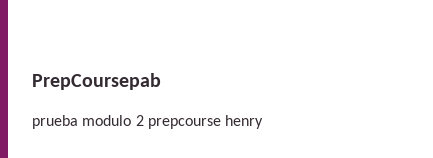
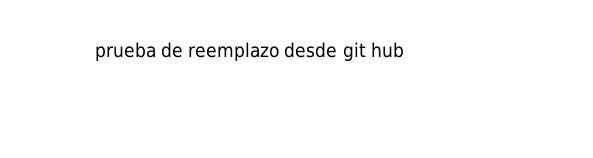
[32,73,161,90] [32,115,264,129] PrepCoursepab // prueba modulo 2 prepcourse henry -> [95,42,404,61] prueba de reemplazo desde git hub

